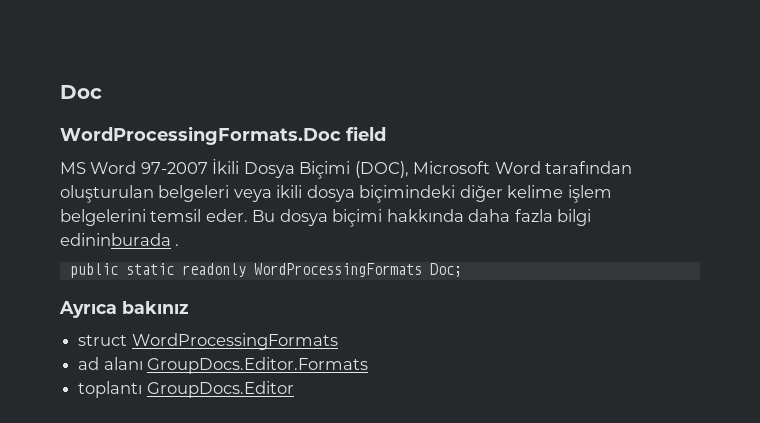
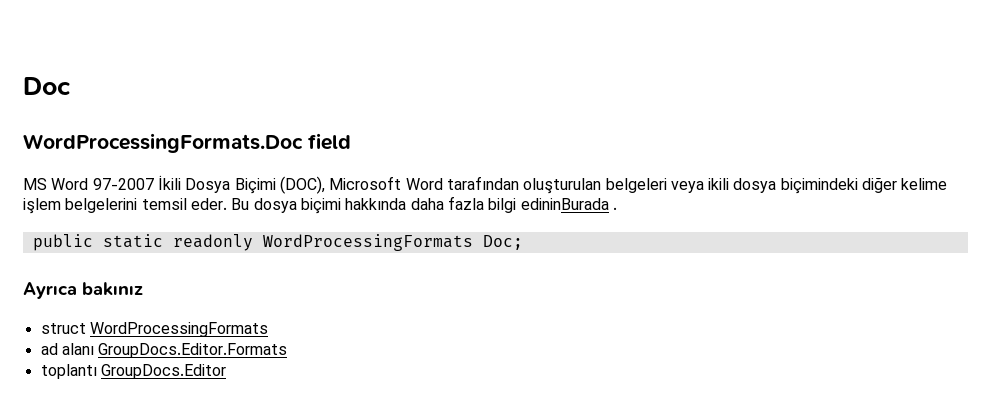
[60,233,171,246] edininburada -> [520,198,609,210] edininBurada

